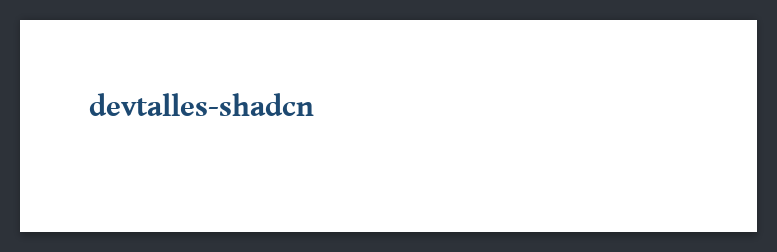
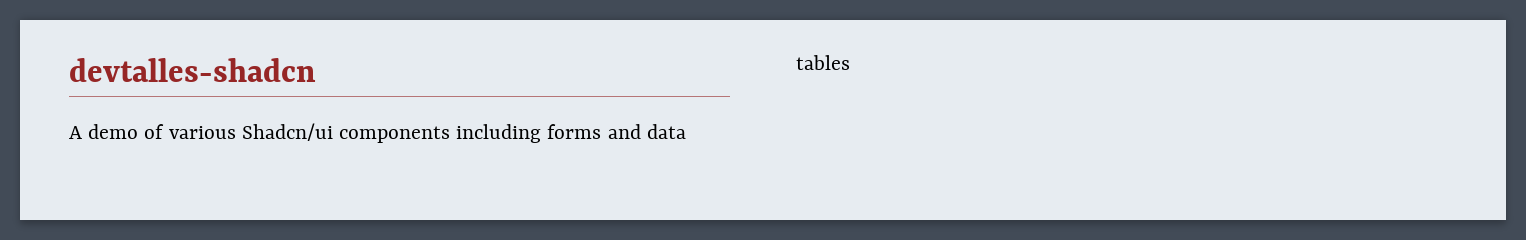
(314, 104) none -> [69,123,686,143] [796,55,850,70] // A demo of various Shadcn/ui components including forms and data tables

